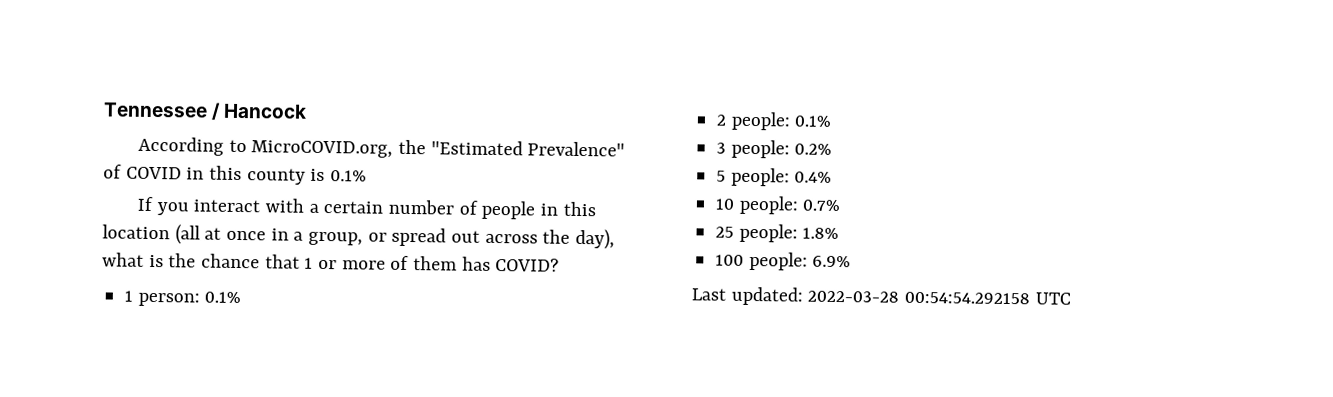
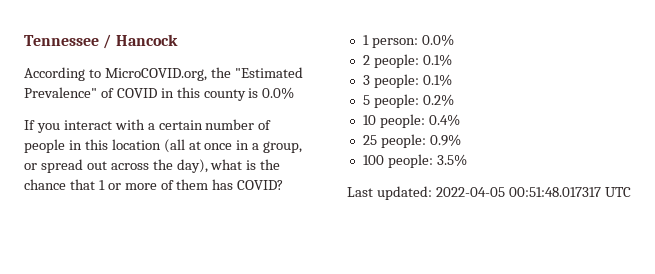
[330,170,368,182] 0.1% -> [262,87,295,99] 0.0%
[204,291,242,304] 0.1% -> [421,34,454,46] 0.0%
[794,143,833,155] 0.2% -> [422,74,452,86] 0.1%
[794,171,833,183] 0.4% -> [422,94,454,106] 0.2%
[802,199,841,212] 0.7% -> [428,114,460,126] 0.4%
[802,227,840,240] 1.8% -> [429,134,461,146] 0.9%
[812,255,852,268] 6.9% -> [436,154,467,166] 3.5%
[807,290,1031,305] 2022-03-28 00:54:54.292158 -> [435,187,601,197] 2022-04-05 00:51:48.017317

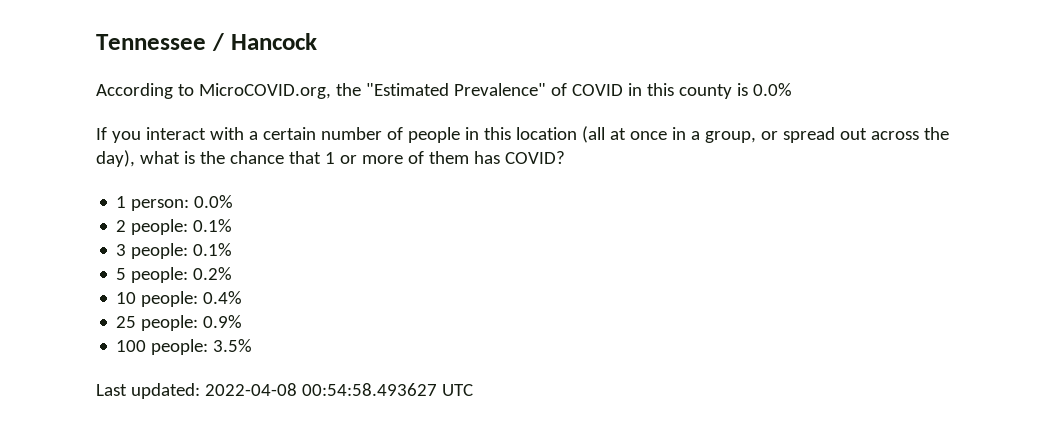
[435,187,601,197] 2022-04-05 00:51:48.017317 -> [204,383,437,396] 2022-04-08 00:54:58.493627

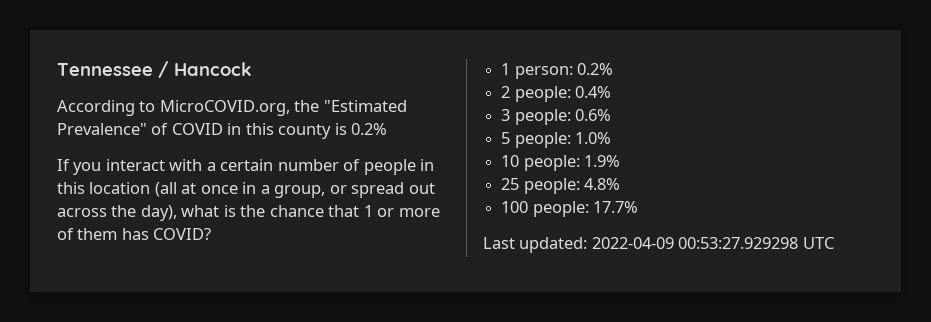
[752,83,792,96] 0.0% -> [351,123,388,135] 0.2%
[194,195,234,208] 0.0% -> [577,63,614,75] 0.2%
[193,219,233,232] 0.1% -> [575,86,612,98] 0.4%
[193,243,233,256] 0.1% -> [575,109,612,121] 0.6%
[193,267,233,280] 0.2% -> [575,132,612,144] 1.0%
[203,291,243,304] 0.4% -> [584,155,621,167] 1.9%
[203,315,243,328] 0.9% -> [584,178,621,190] 4.8%
[213,339,253,352] 3.5% -> [593,201,639,213] 17.7%
[204,383,437,396] 2022-04-08 00:54:58.493627 -> [591,237,799,249] 2022-04-09 00:53:27.929298

